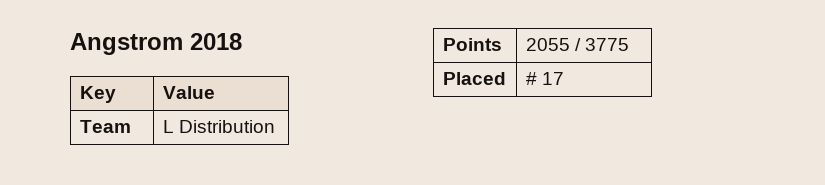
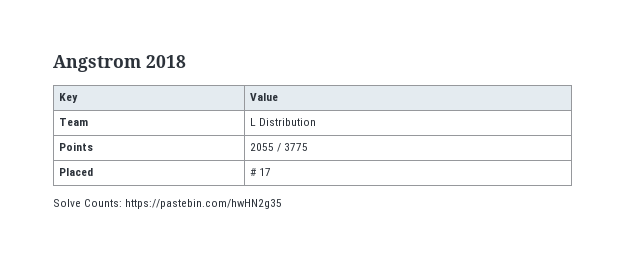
(565, 78) none -> [53,199,283,209] // Solve Counts: https://pastebin.com/hwHN2g35

